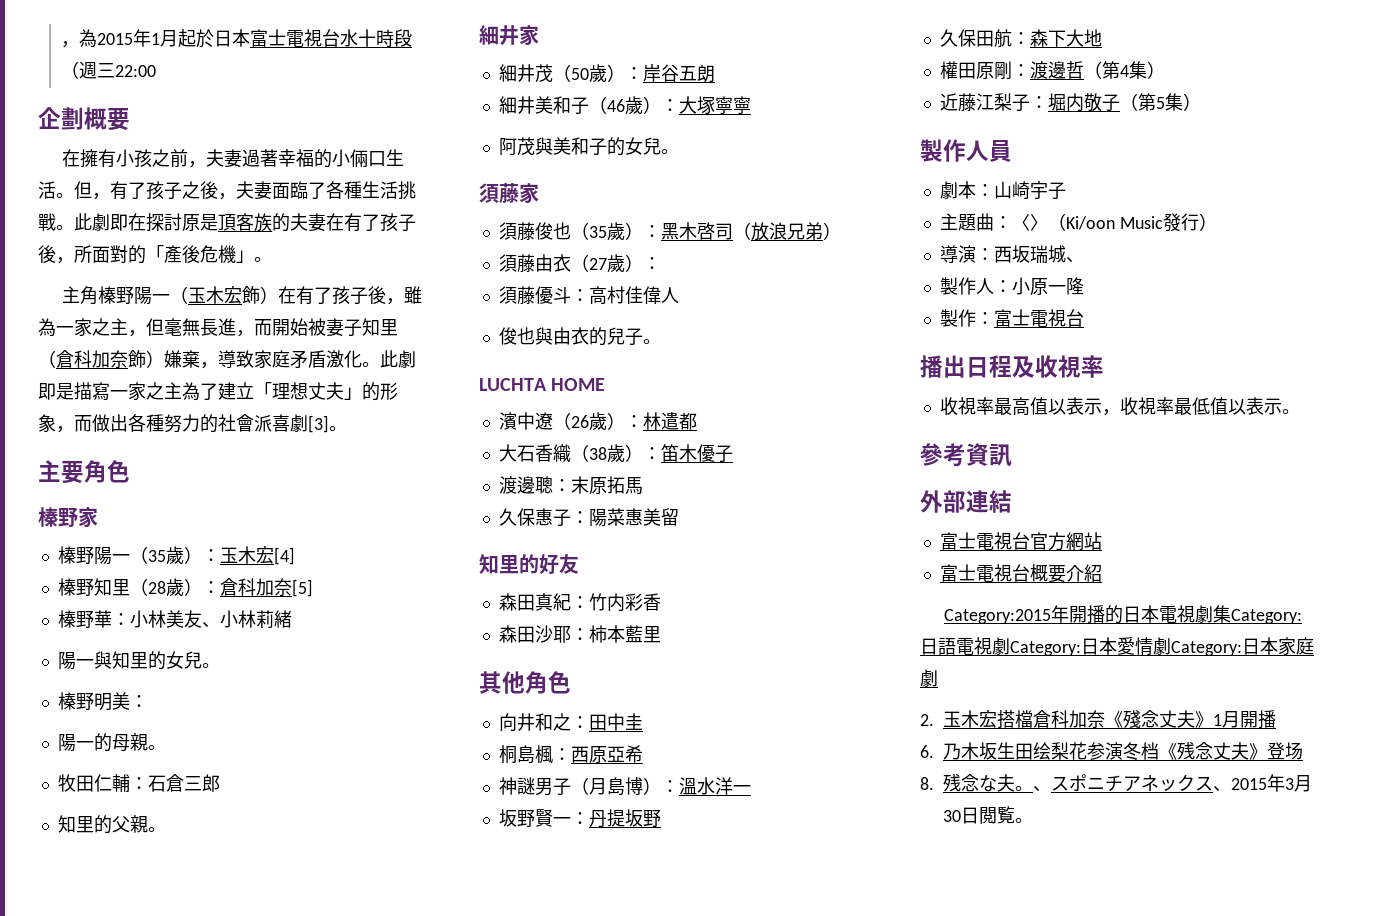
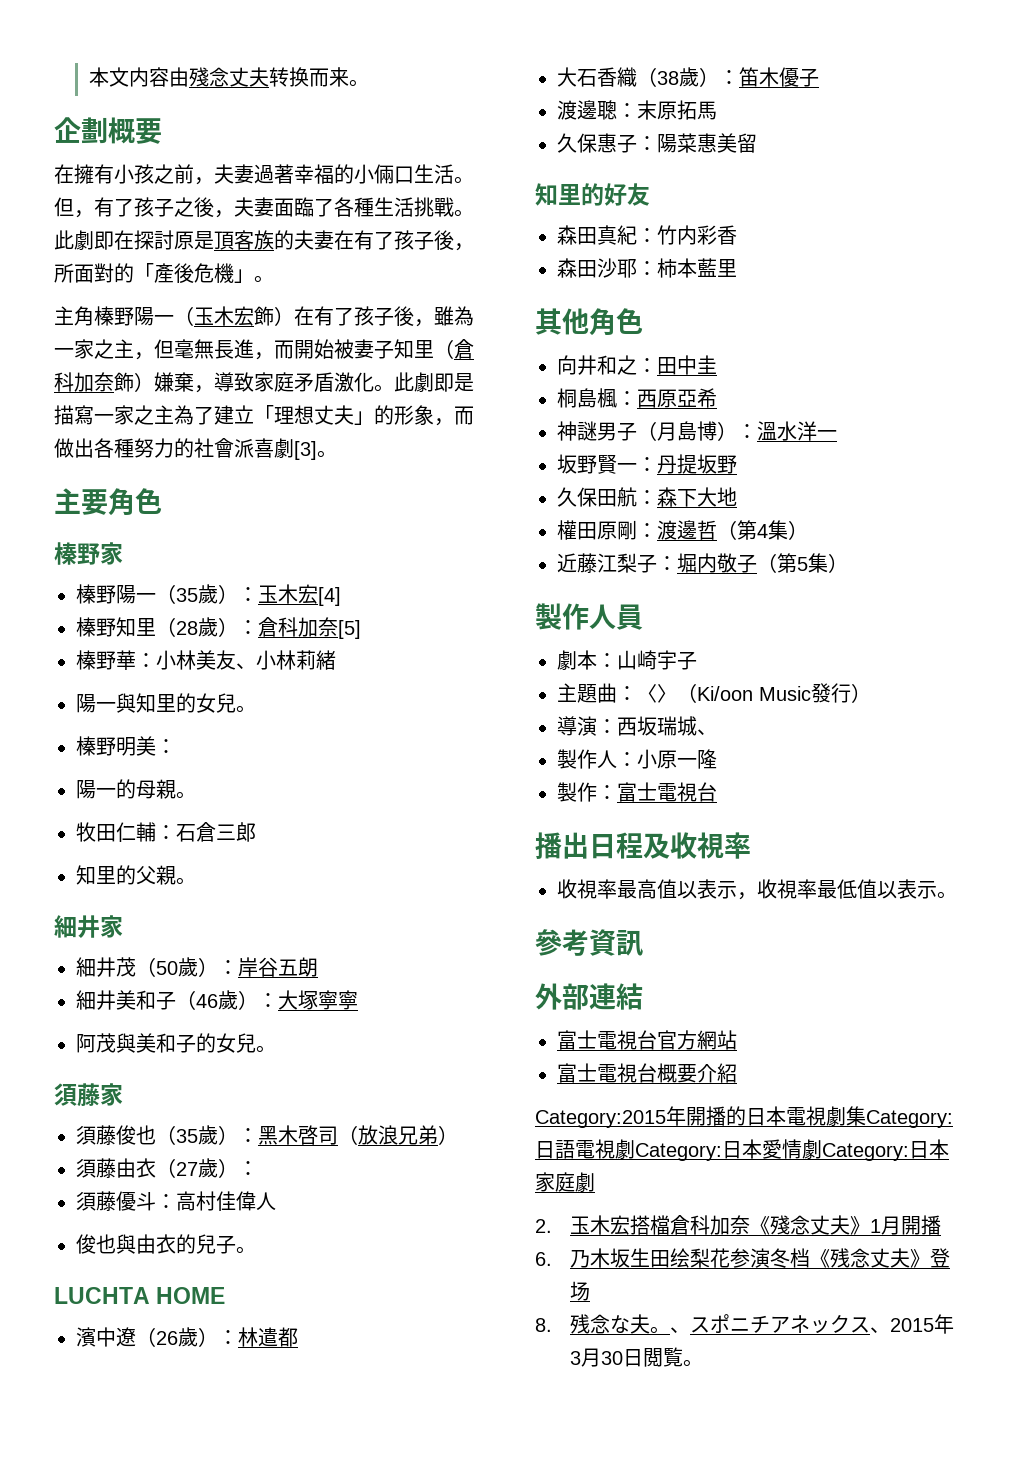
[61,29,413,48] [61,61,157,79] ，為2015年1月起於日本富士電視台水十時段（週三22:00 -> [89,67,370,87] 本文内容由殘念丈夫转换而来。

